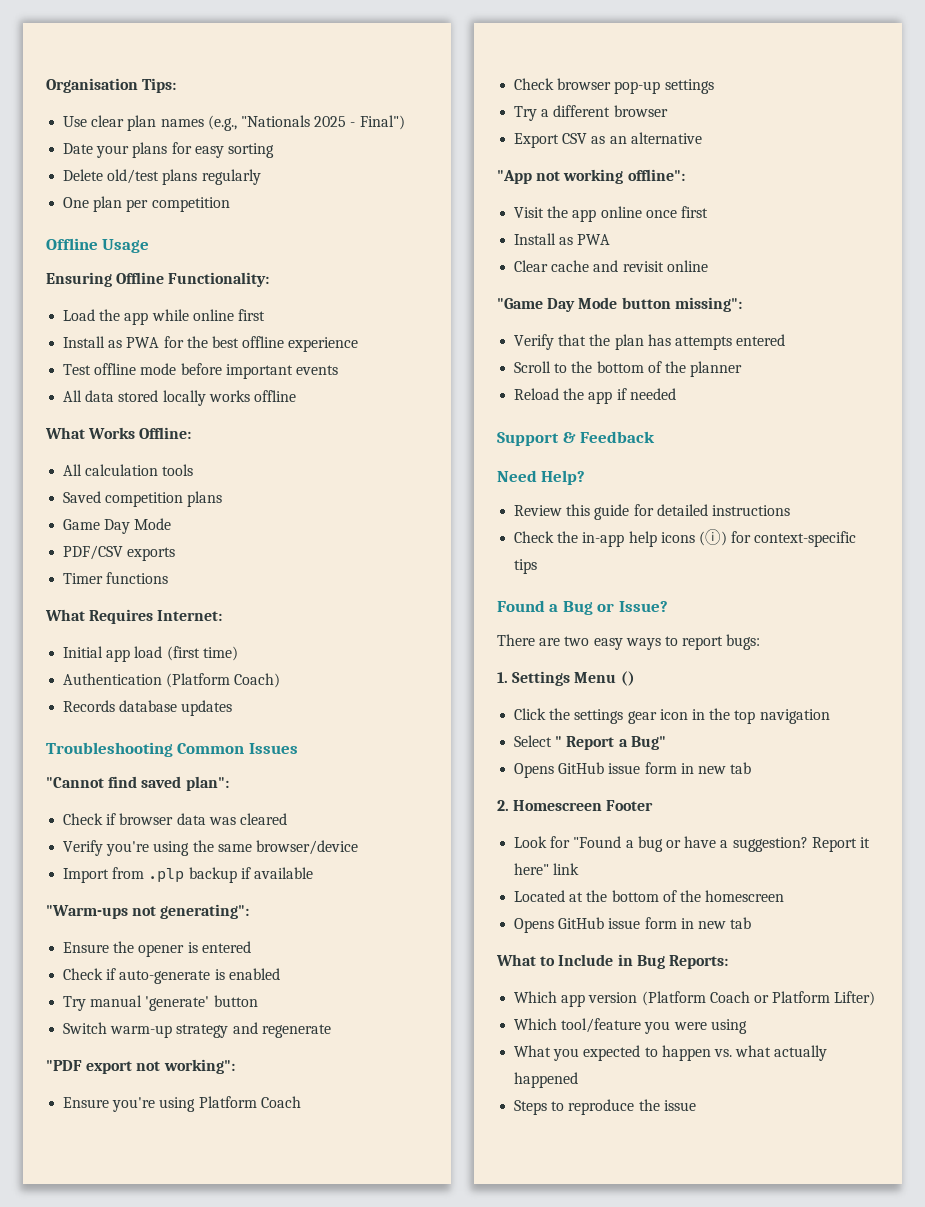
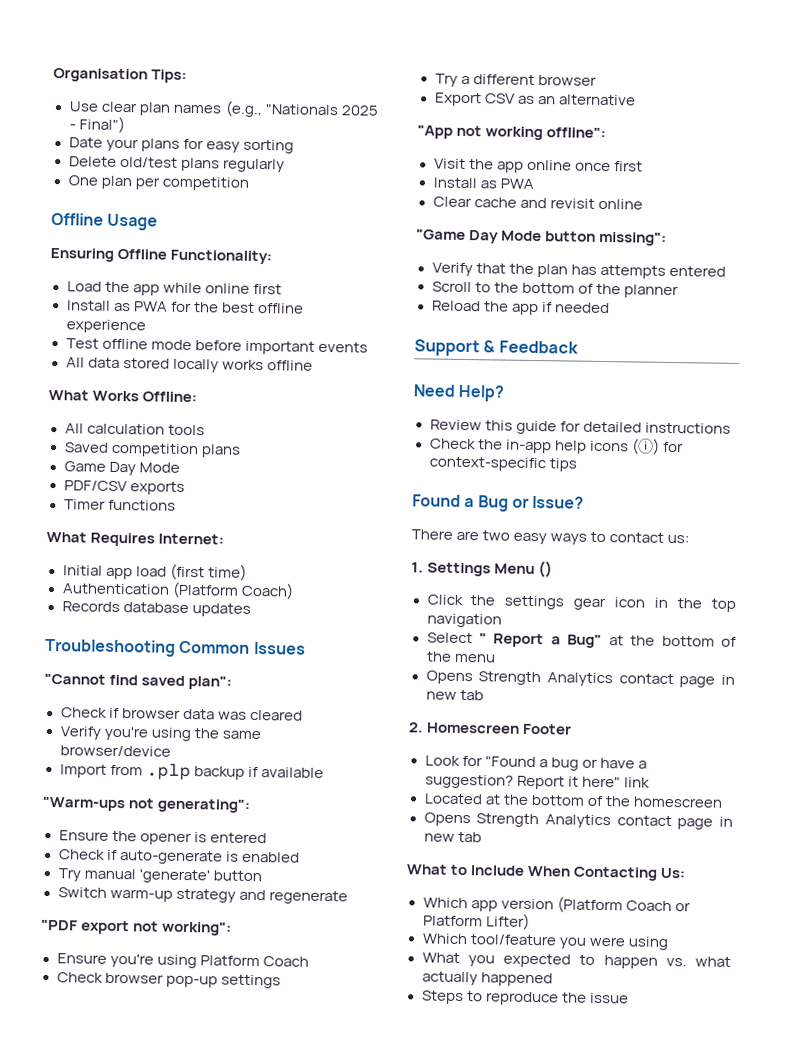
[682,634,761,650] report bugs: -> [609,532,690,544] contact us:
[514,762,677,778] // Opens GitHub issue form -> [608,635,737,647] [425,651,496,663] [425,670,716,688] at the bottom of the menu // Opens Strength Analytics contact page
[558,917,677,929] GitHub issue form -> [476,813,714,830] Strength Analytics contact page
[617,954,728,969] in Bug Reports: -> [527,865,687,881] When Contacting Us:

